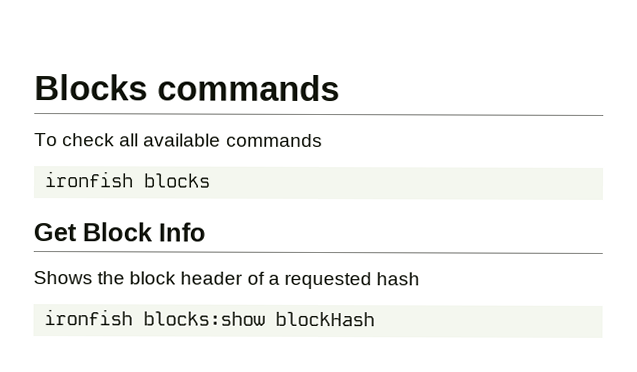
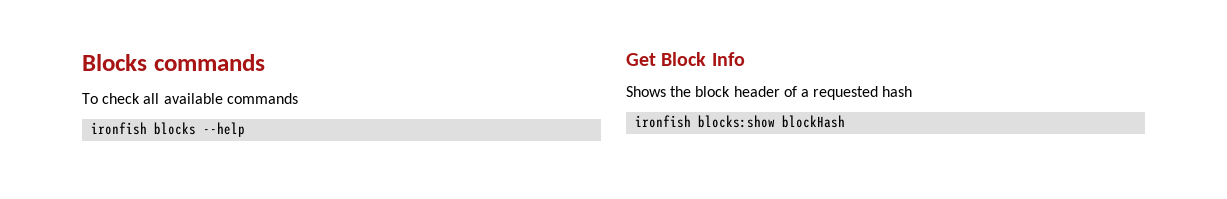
(212, 180) none -> [203,122,246,137] --help

